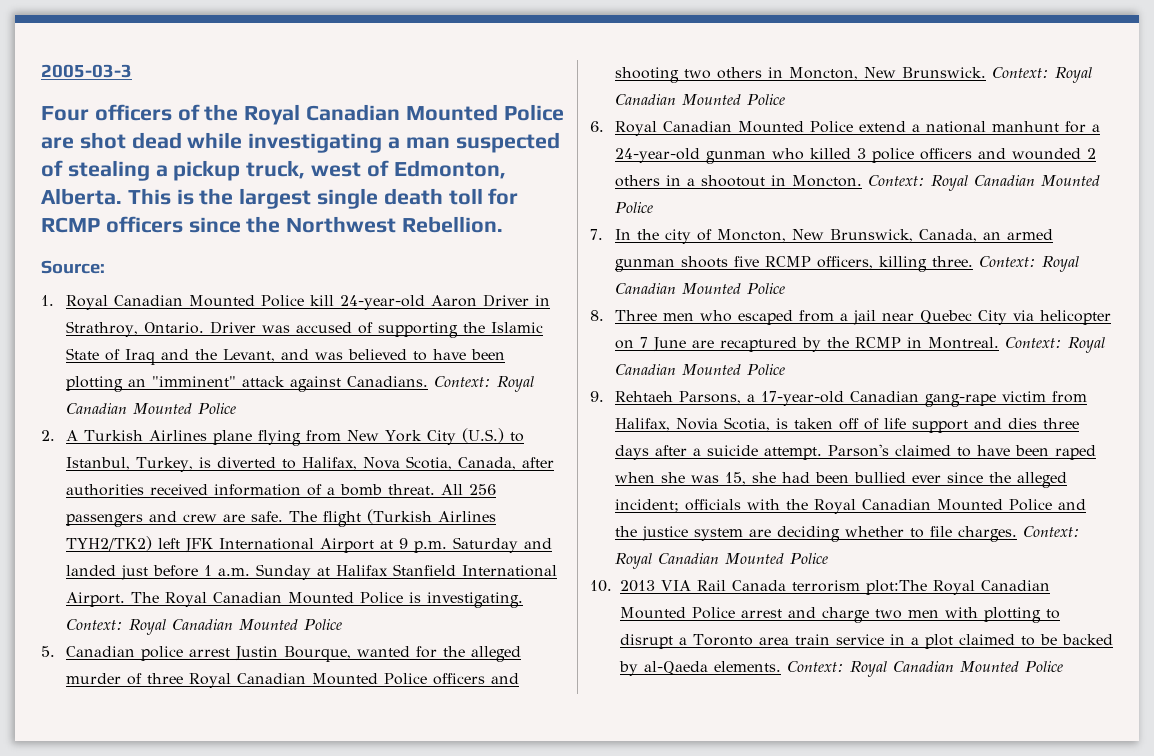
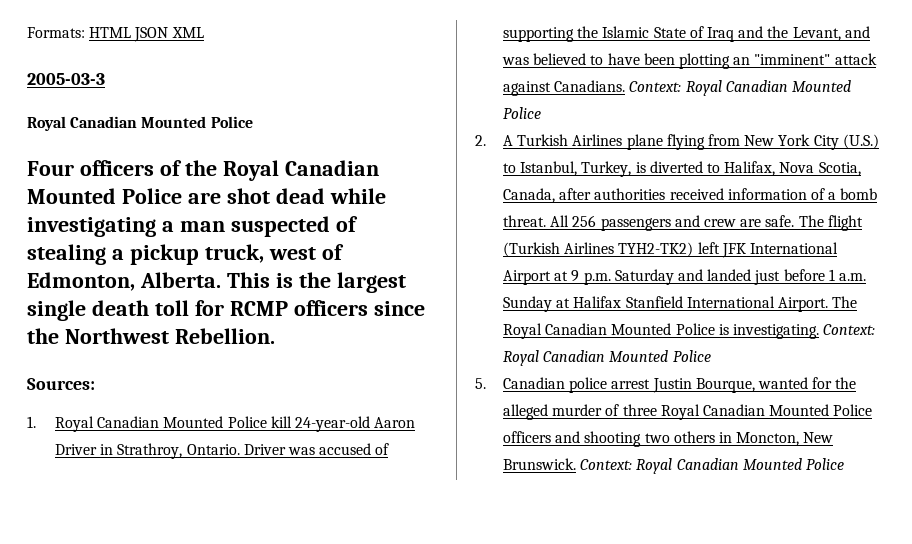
[41,64,132,78] 2005-03-3 -> [27,27,204,42] [27,73,105,85] [27,116,253,131] Formats: HTML JSON XML // 2005-03-3 // Royal Canadian Mounted Police
[41,260,105,274] Source: -> [27,378,95,390] Sources:
[66,536,153,551] TYH2/TK2) -> [618,242,694,257] TYH2-TK2)
[590,121,1101,136] [615,148,1097,164] [615,175,1101,191] [615,202,654,213] [590,229,1054,244] [615,256,1080,272] [615,283,786,294] [590,310,1112,325] [615,337,1106,353] [615,364,786,375] [590,391,1088,407] [615,417,1080,433] [615,444,1097,460] [615,472,1068,488] [615,499,1087,514] [615,526,1081,542] [615,553,829,569] [590,580,1050,595] [620,607,1060,623] [620,634,1113,649] [619,661,1063,677] // 6. Royal Canadian Mounted Police extend a national manhunt for a 24-year-old gunman who killed 3 police officers and wounded 2 others in a shootout in Moncton. Context: Royal Canadian Mounted Police // 7. In the city of Moncton, New Brunswick, Canada, an armed gunman shoots five RCMP officers, killing three. Context: Royal Canadian Mounted Police // 8. Three men who escaped from a jail near Quebec City via helicopter on 7 June are recaptured by the RCMP in Montreal. Context: Royal Canadian Mounted Police // 9. Rehtaeh Parsons, a 17-year-old Canadian gang-rape victim from Halifax, Novia Scotia, is taken off of life support and dies three days after a suicide attempt. Parson's claimed to have been raped when she was 15, she had been bullied ever since the alleged incident; officials with the Royal Canadian Mounted Police and the justice system are deciding whether to file charges. Context: Royal Canadian Mounted Police // 10. 2013 VIA Rail Canada terrorism plot:The Royal Canadian Mounted Police arrest and charge two men with plotting to disrupt a Toronto area train service in a plot claimed to be backed by al-Qaeda elements. Context: Royal Canadian Mounted Police -> (845, 464) none

